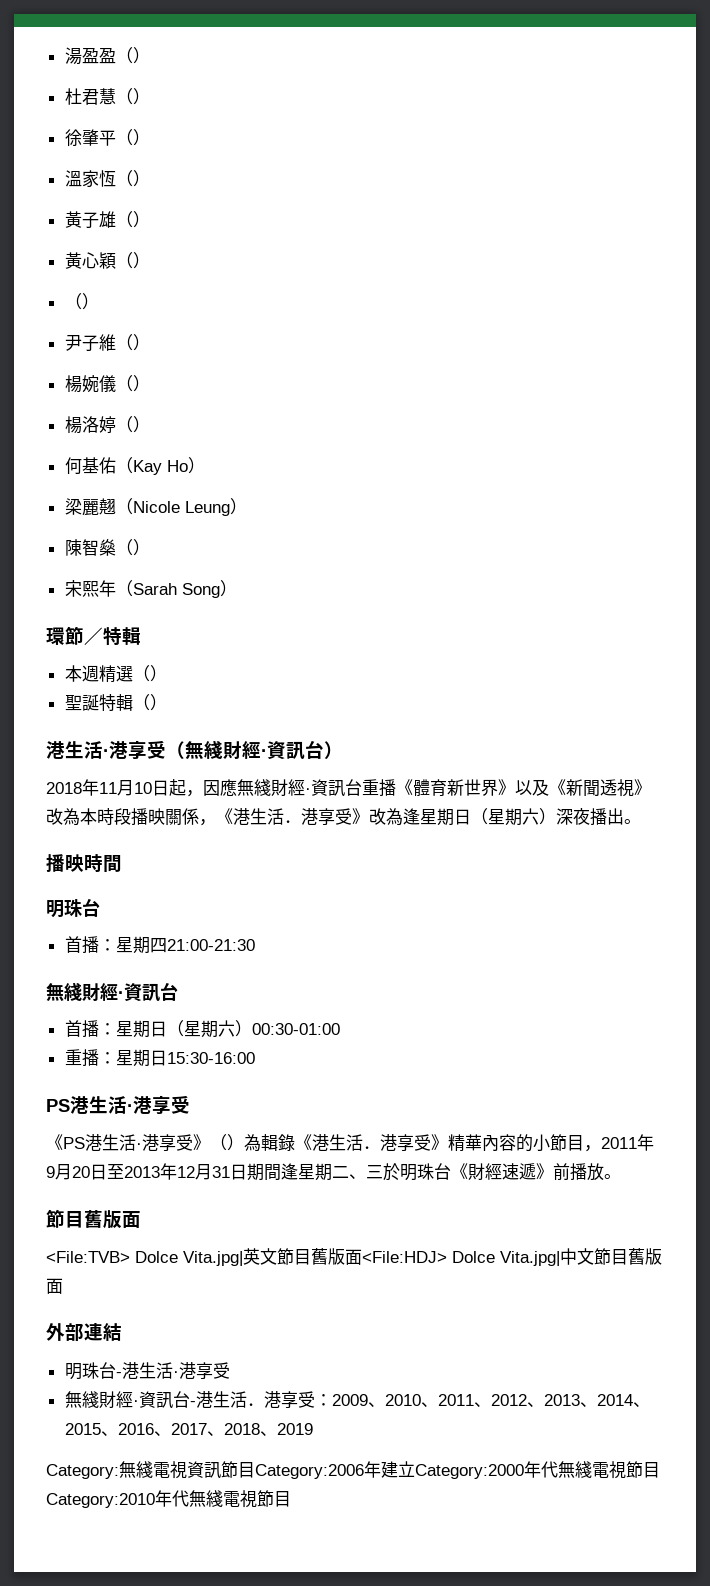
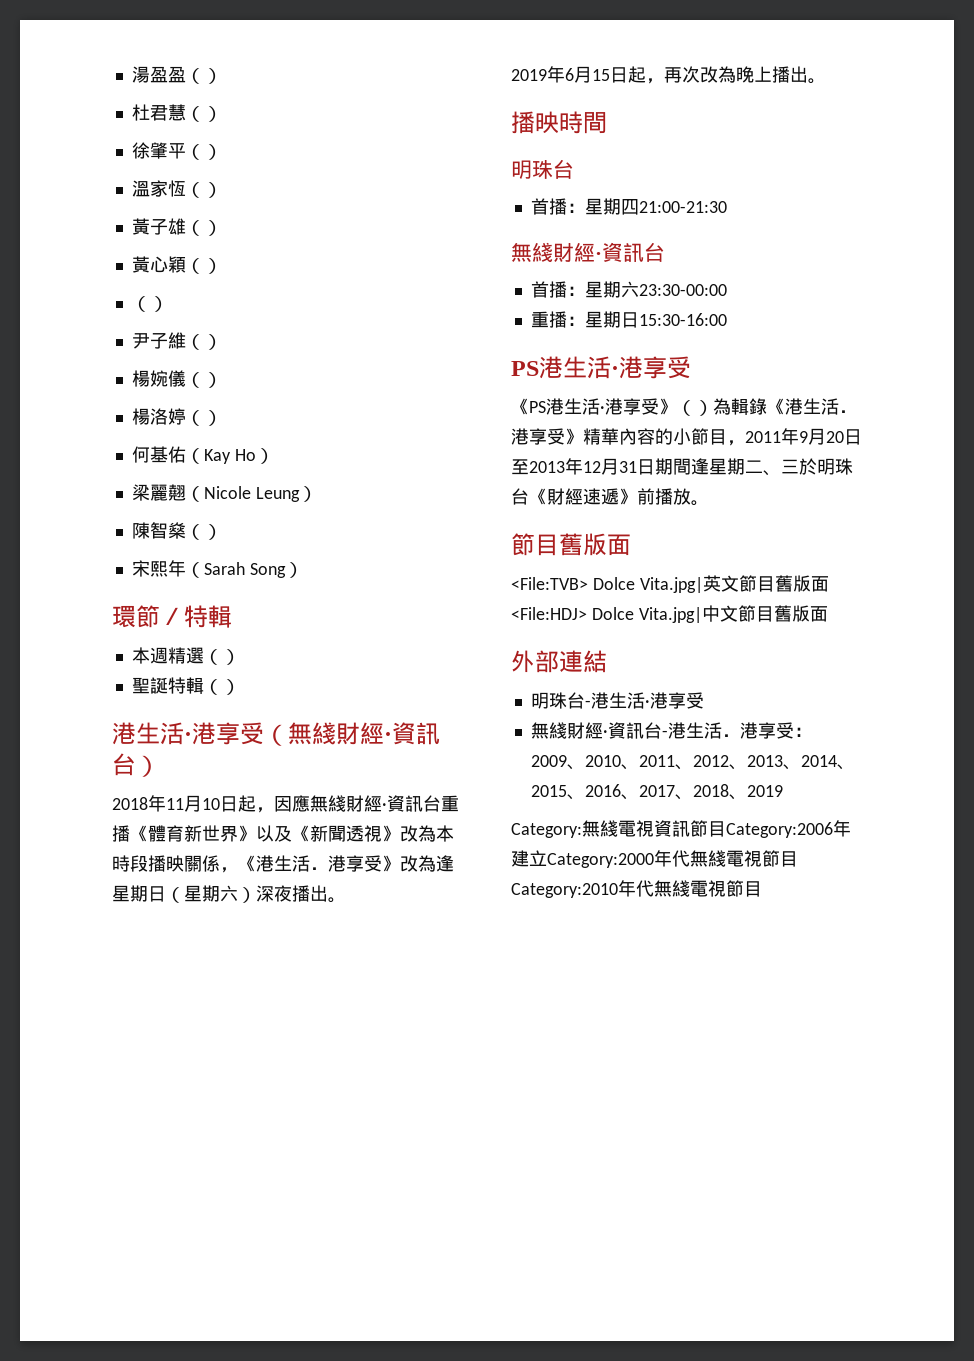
(641, 821) none -> [511,66,826,84] // 2019年6月15日起，再次改為晚上播出。
[149,1020,340,1038] 日（星期六）00:30-01:00 -> [620,281,727,298] 六23:30-00:00

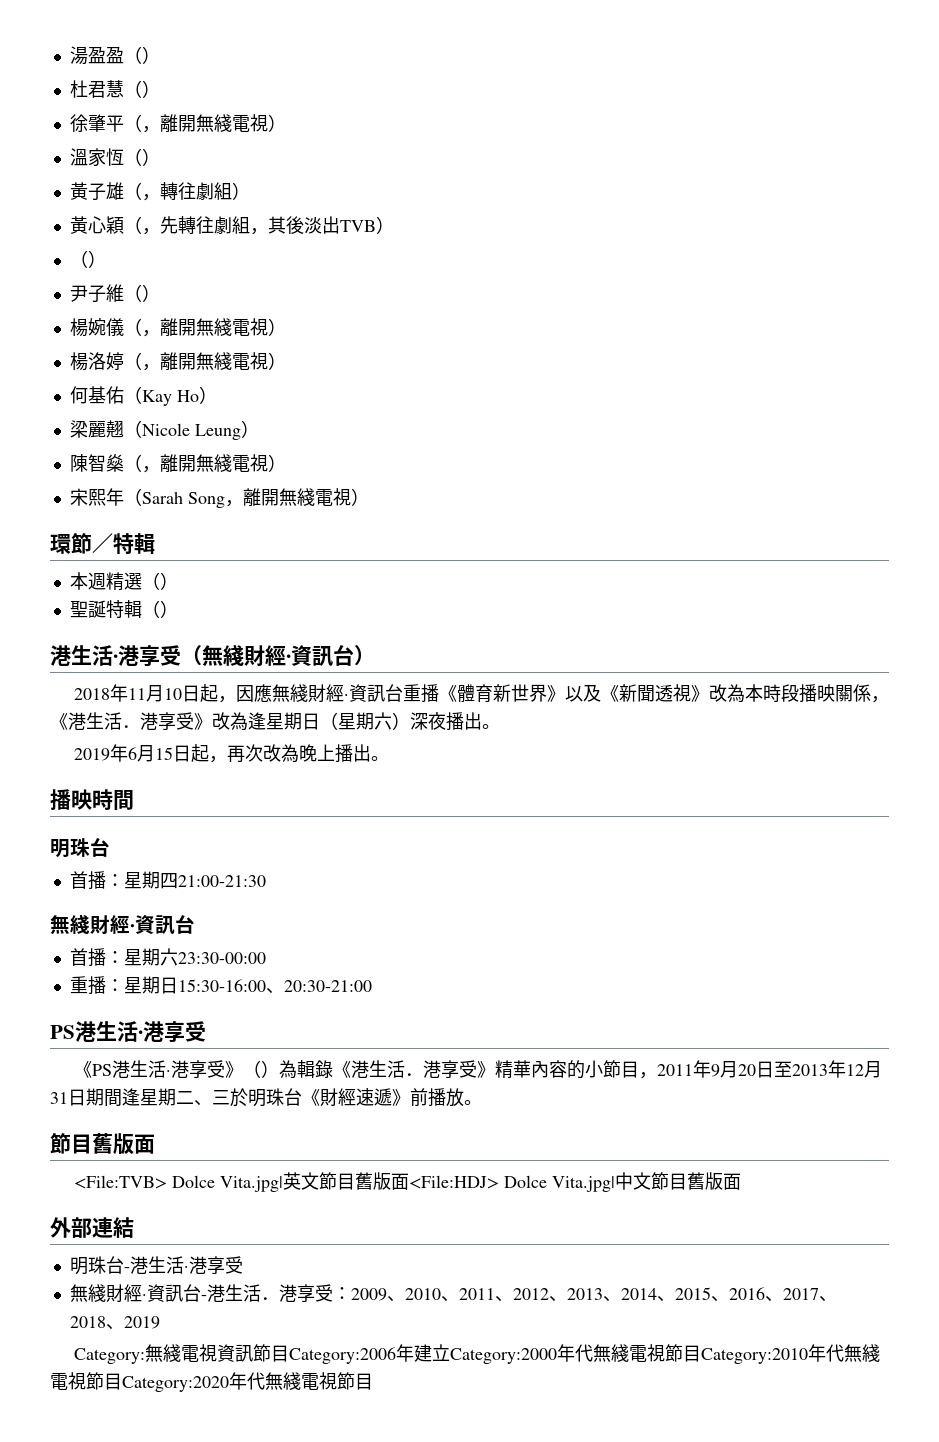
(204, 152) none -> [141,114,268,133] ，離開無綫電視
(204, 228) none -> [141,182,232,201] ，轉往劇組
(204, 266) none -> [141,216,376,235] ，先轉往劇組，其後淡出TVB
(204, 380) none -> [141,318,268,337] ，離開無綫電視
(204, 418) none -> [141,352,268,371] ，離開無綫電視
(204, 532) none -> [141,454,268,473] ，離開無綫電視
(286, 570) none -> [224,488,351,507] ，離開無綫電視
(727, 319) none -> [265,980,372,994] 、20:30-21:00
(762, 889) none -> [122,1372,373,1392] Category:2020年代無綫電視節目

